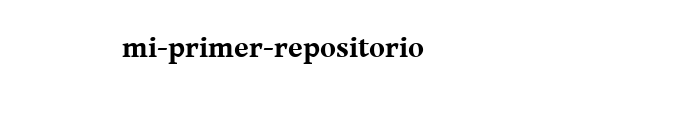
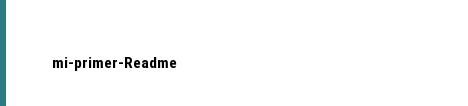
[122,37,424,64] mi-primer-repositorio -> [52,57,177,71] mi-primer-Readme

